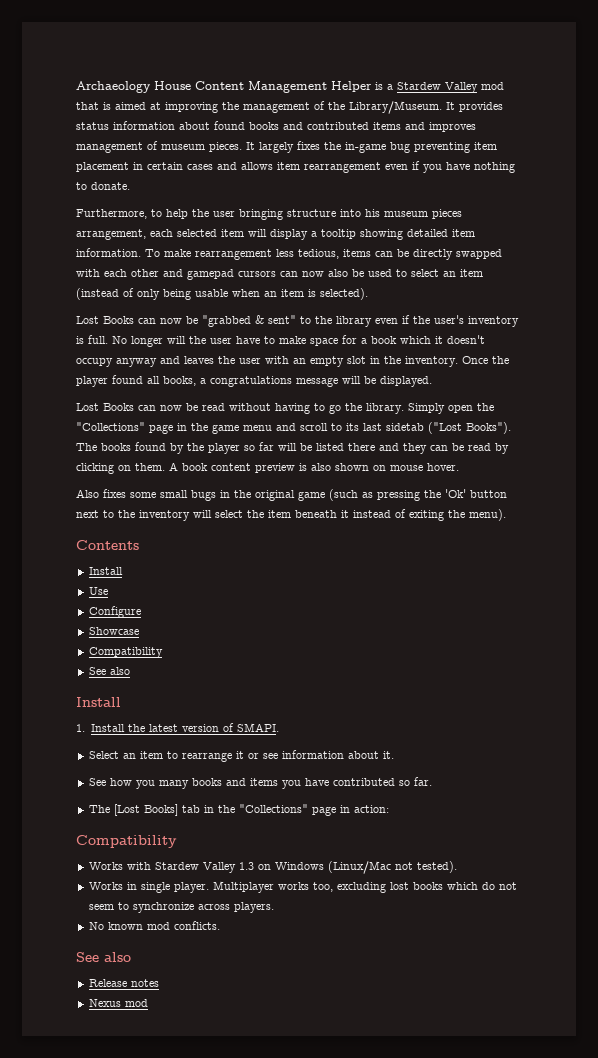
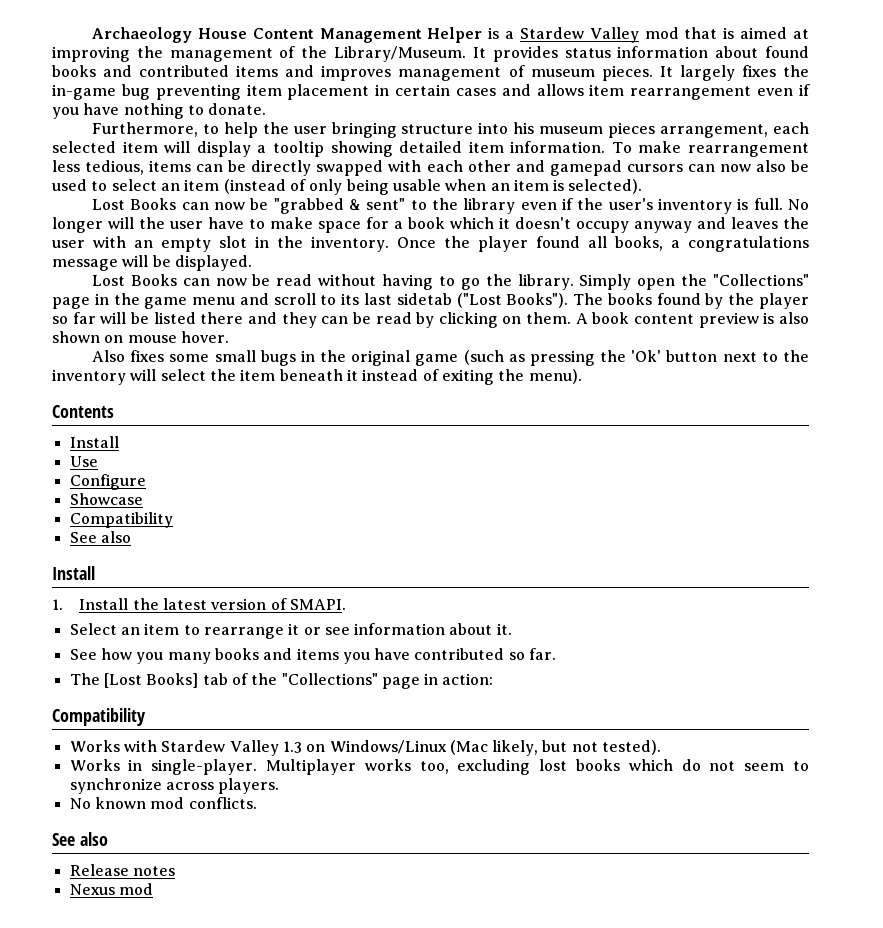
[203,805,214,813] in -> [231,673,248,685] of
[274,861,391,874] Windows (Linux/Mac -> [329,740,568,756] Windows/Linux (Mac likely, but
[140,882,209,893] single player. -> [151,759,258,775] single-player.

